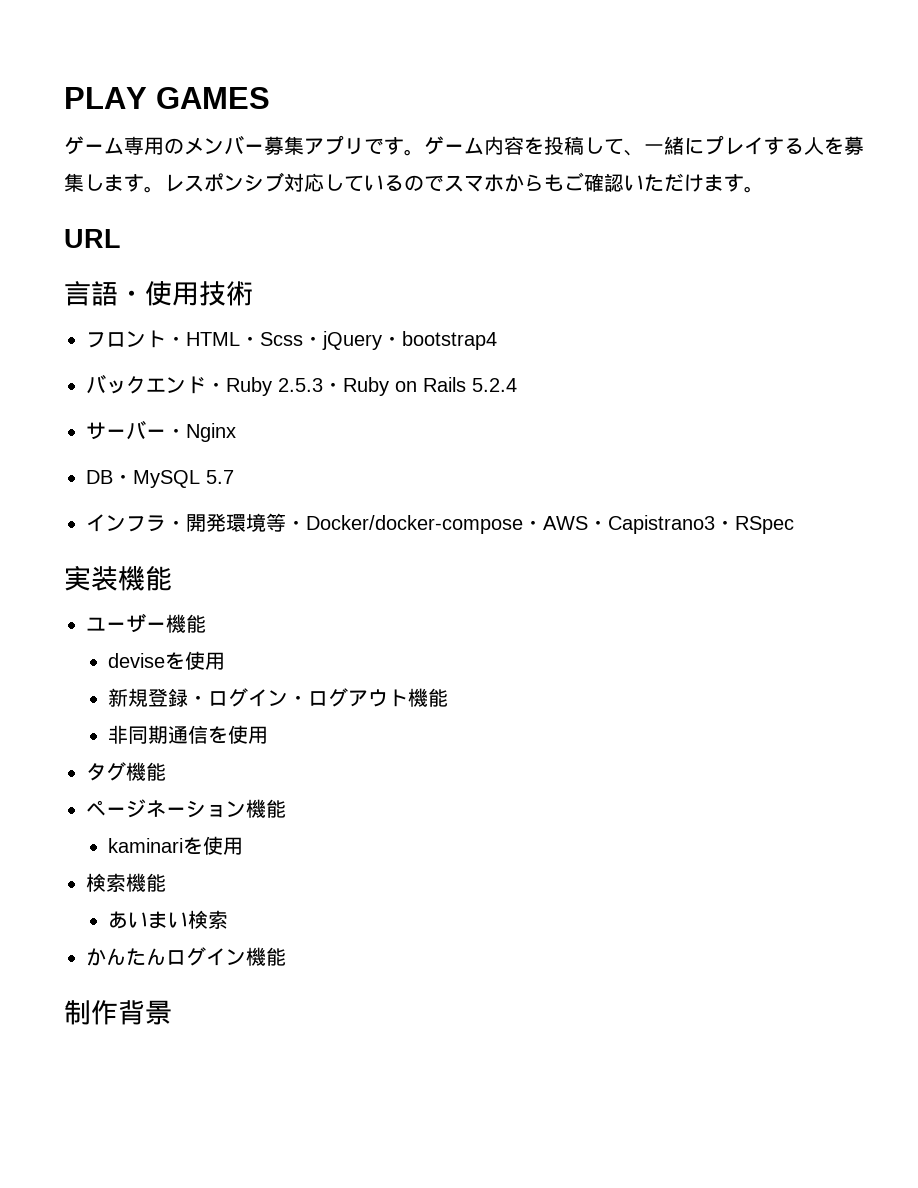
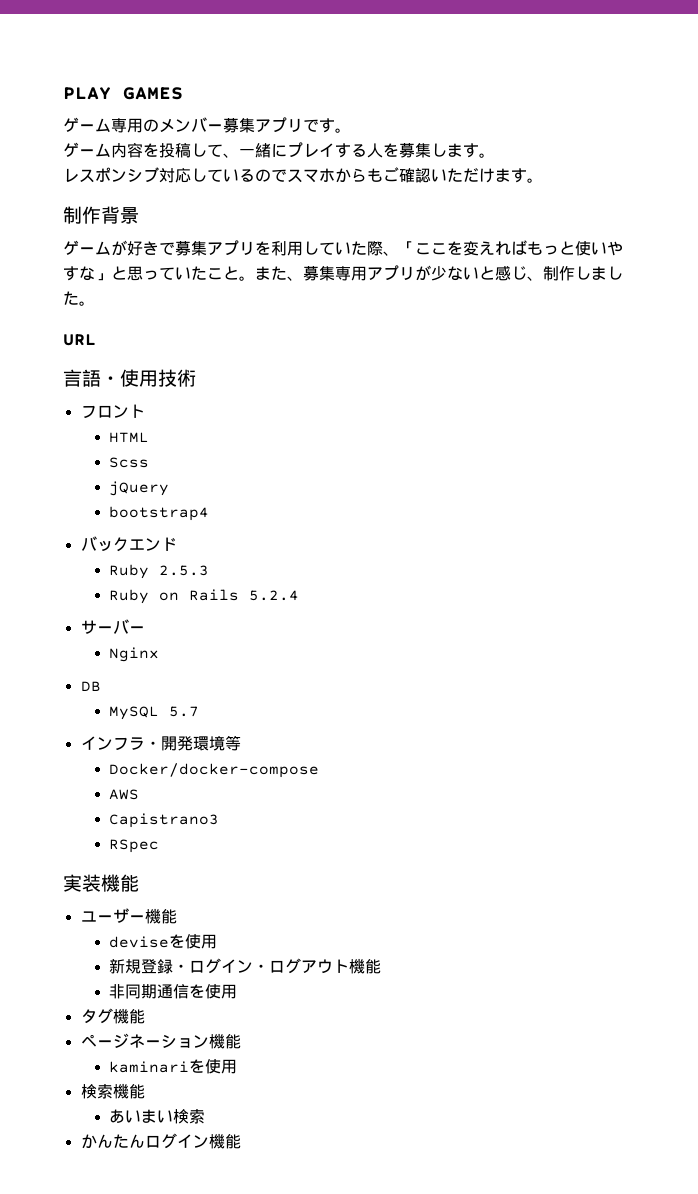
(424, 152) none -> (351, 130) //
(164, 189) none -> (495, 155) //
(764, 189) none -> [63,206,139,224] [63,240,623,256] [63,265,623,281] [63,291,95,306] // 制作背景 // ゲームが好きで募集アプリを利用していた際、「ここを変えればもっと使いやすな」と思っていたこと。また、募集専用アプリが少ないと感じ、制作しました。
[166,336,186,346] ・ -> (145, 411) //
[240,336,260,346] ・ -> (150, 437) //
[303,336,323,346] ・ -> (150, 462) //
[382,336,402,346] ・ -> (170, 488) //
[206,382,226,392] ・ -> (177, 544) //
[323,382,343,392] ・ -> (210, 570) //
[166,428,186,438] ・ -> (145, 629) //
[113,474,133,484] ・ -> (101, 686) //
[286,520,306,530] ・ -> (241, 743) //
[523,520,543,530] ・ -> (320, 770) //
[588,520,608,530] ・ -> (140, 794) //
[715,520,735,530] ・ -> (220, 820) //
[64,1000,172,1025] // 制作背景 -> (241, 1141) none

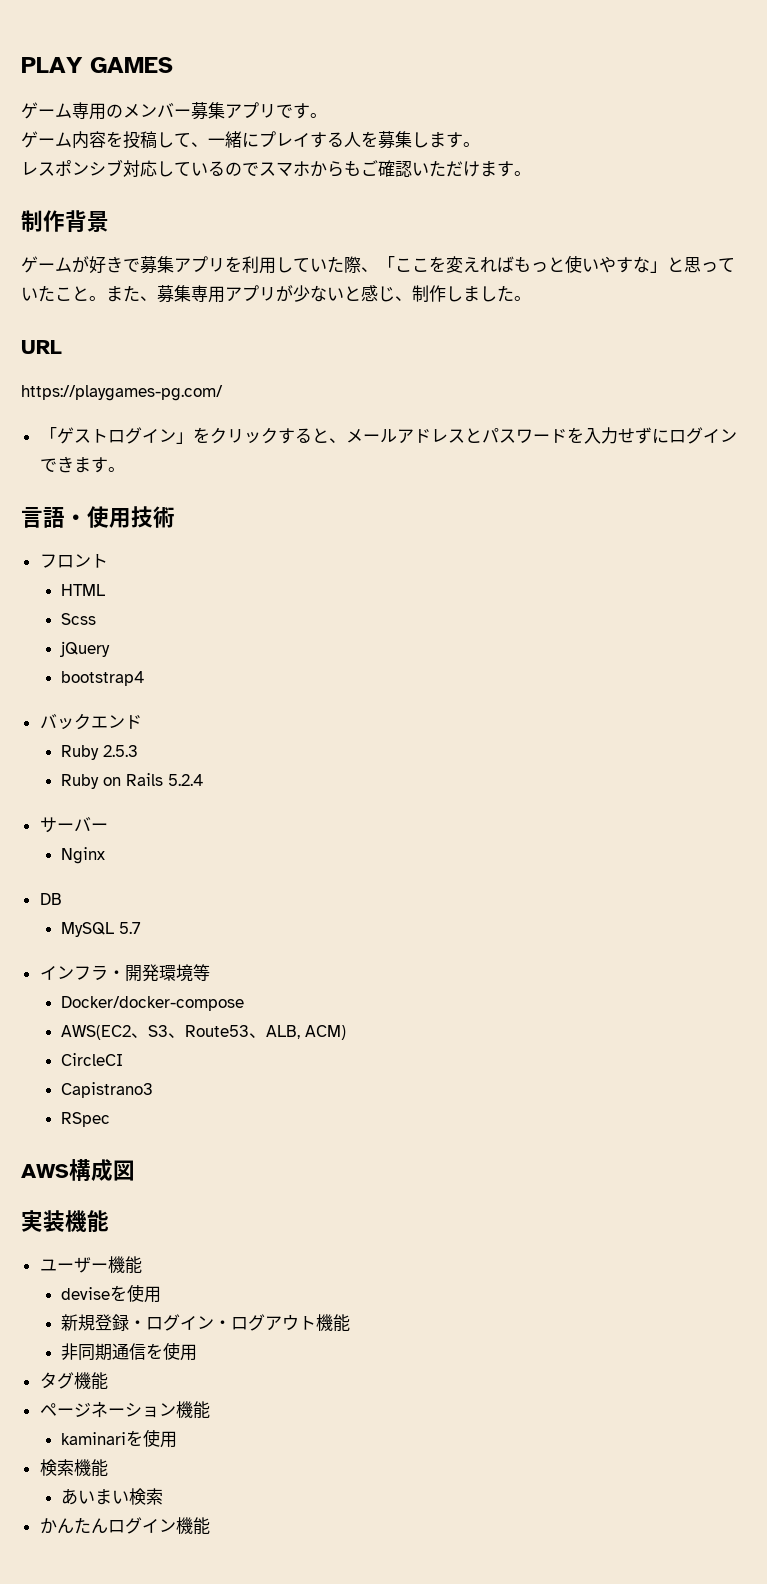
(96, 340) none -> [21,385,223,401] [39,427,737,444] [39,456,125,473] // https://playgames-pg.com/ // 「ゲストログイン」をクリックすると、メールアドレスとパスワードを入力せずにログインできます。
[109,789,140,800] AWS -> [61,1025,347,1040] [61,1053,124,1066] AWS(EC2、S3、Route53、ALB, ACM) // CircleCI
(160, 846) none -> [21,1159,135,1182] // AWS構成図

